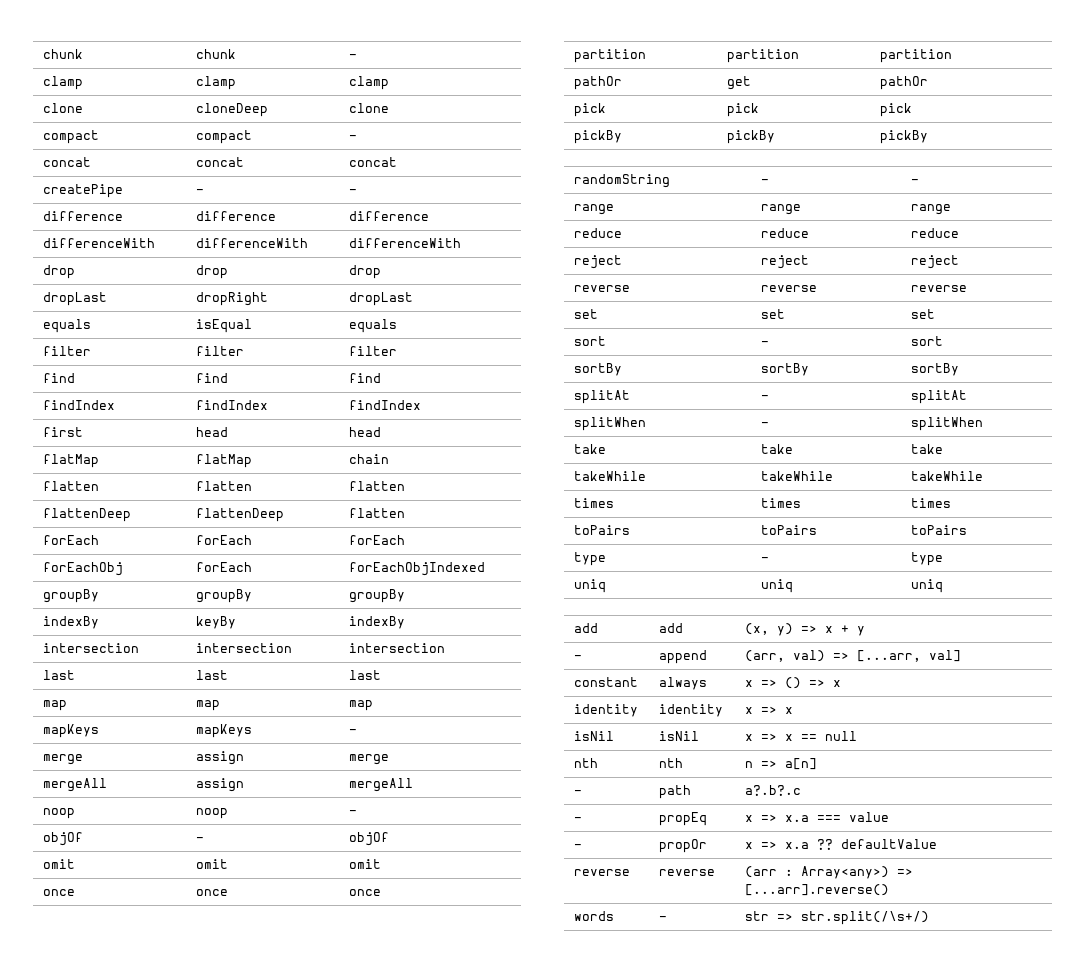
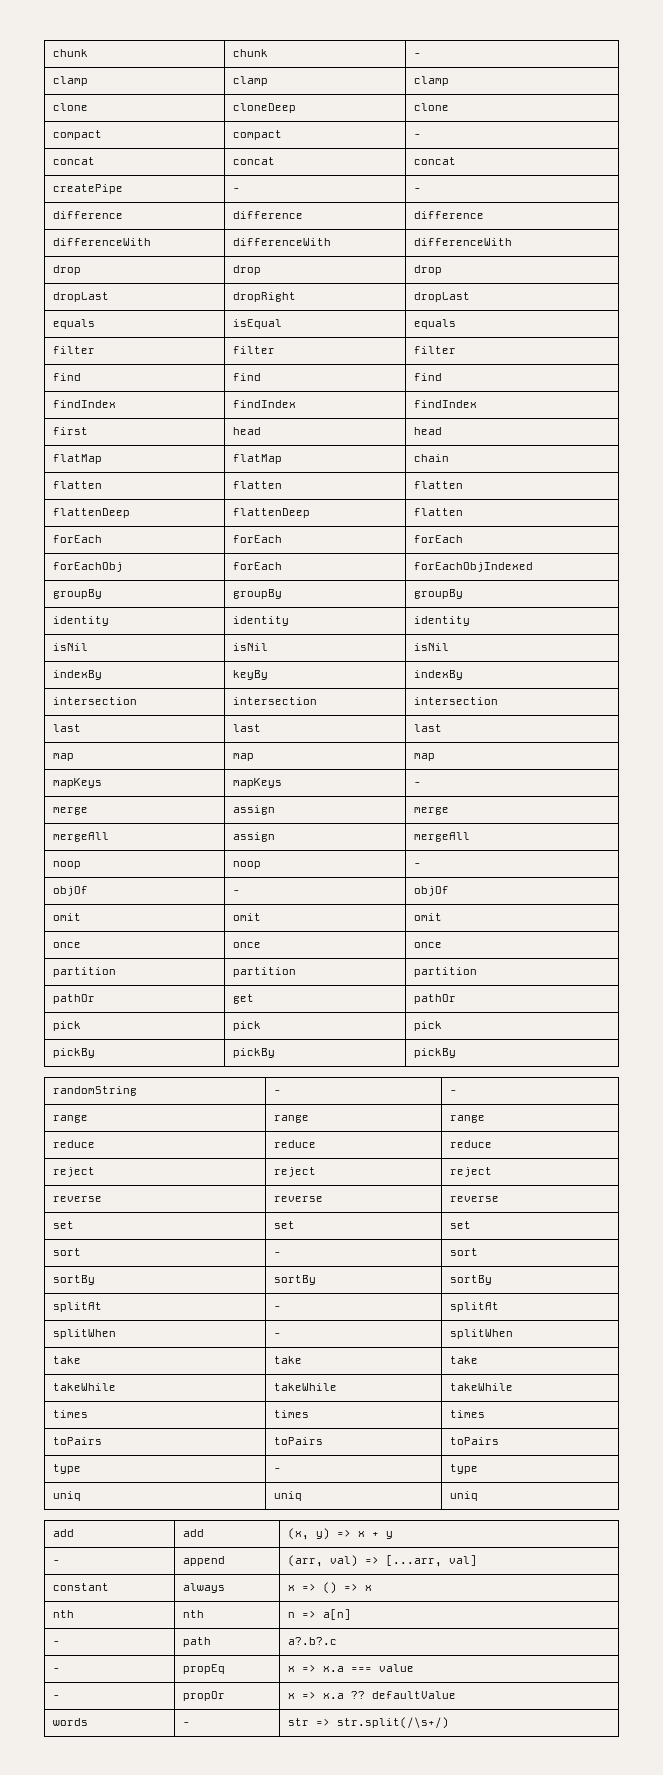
(406, 596) none -> [53,616,110,626] [233,616,290,626] [414,616,471,626] [53,643,89,651] [233,643,269,651] [414,643,450,651] // identity | identity | identity // isNil | isNil | isNil
[574,704,639,717] [659,704,724,717] [745,706,794,714] [574,731,615,741] [659,731,700,741] [745,731,858,741] // identity | identity | x => x // isNil | isNil | x => x == null -> (373, 1588) none
[574,869,631,876] [659,869,716,876] [745,866,914,879] [745,884,890,896] // reverse | reverse | (arr : Array<any>) => [...arr].reverse() -> (457, 1695) none

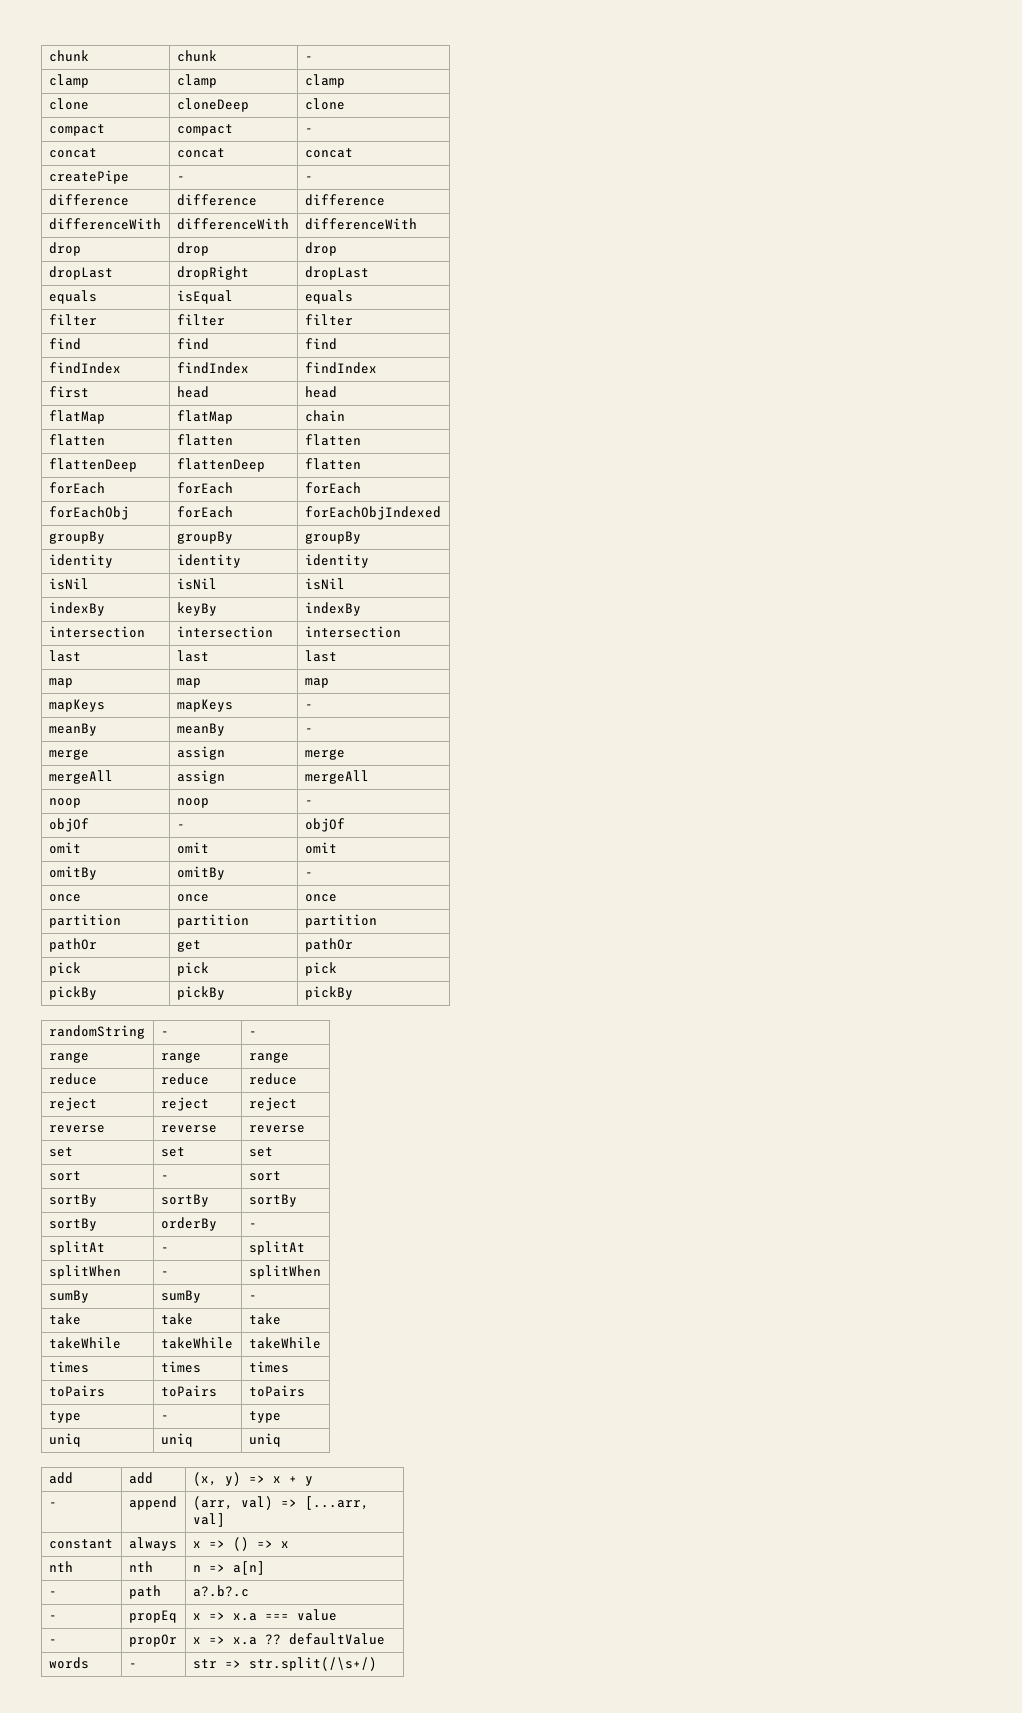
(422, 784) none -> [48,723,97,736] [176,723,225,736] [304,728,313,733] // meanBy | meanBy | -
(443, 917) none -> [48,866,97,880] [176,866,225,880] [304,872,313,877] // omitBy | omitBy | -
(493, 1280) none -> [48,1218,97,1231] [160,1217,217,1231] [248,1223,257,1228] // sortBy | orderBy | -
(514, 1334) none -> [48,1290,89,1303] [160,1290,201,1303] [248,1295,257,1300] // sumBy | sumBy | -

